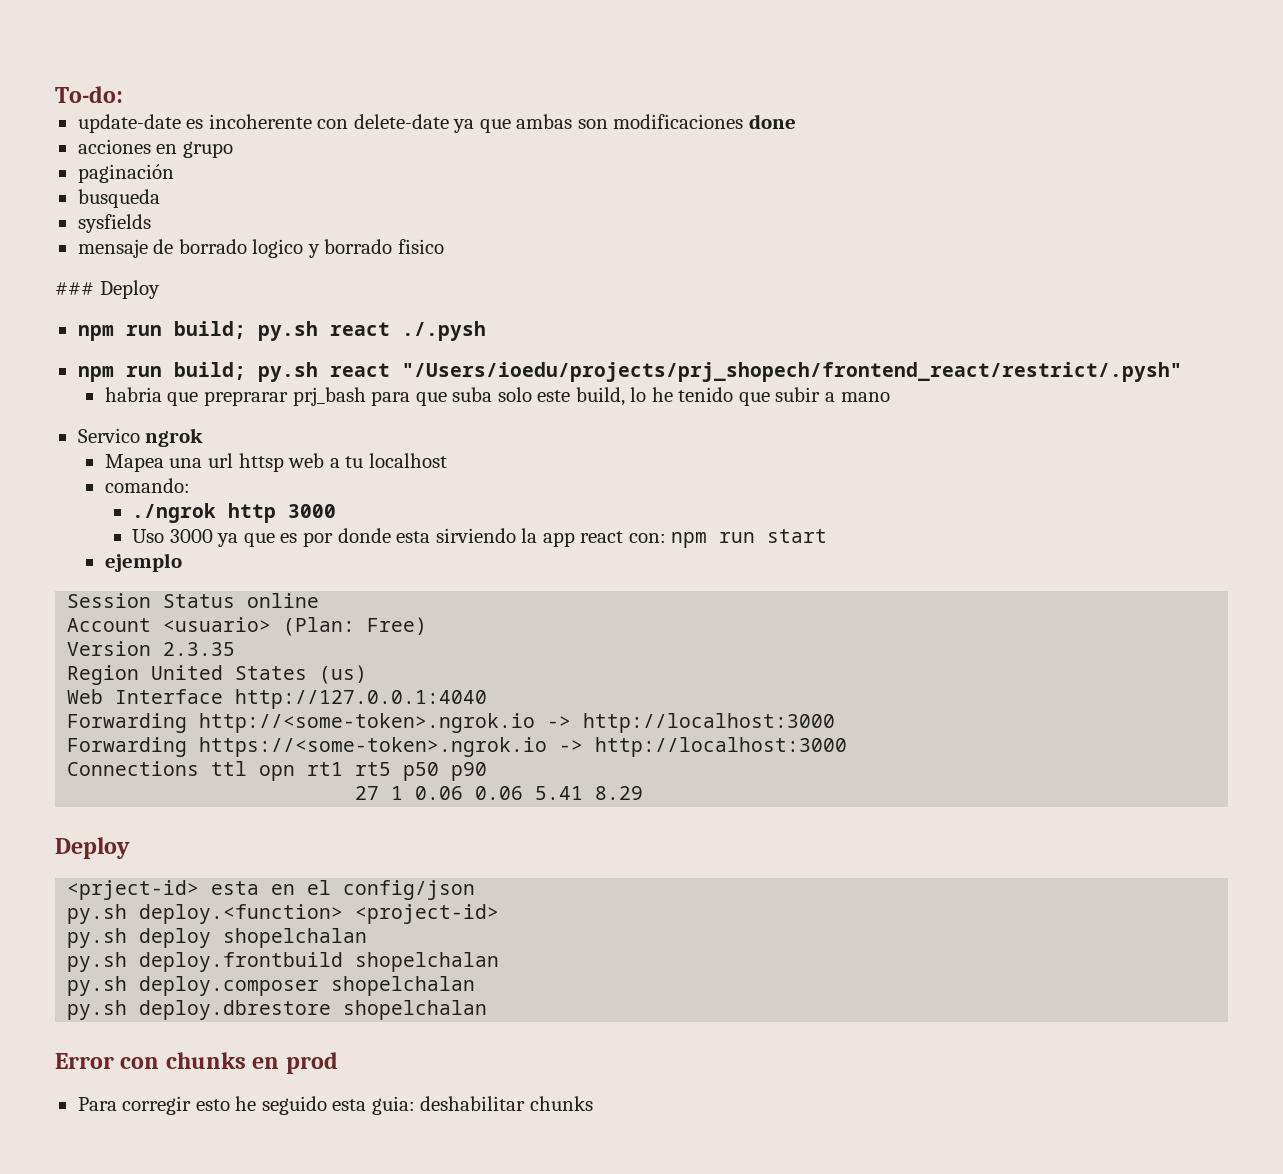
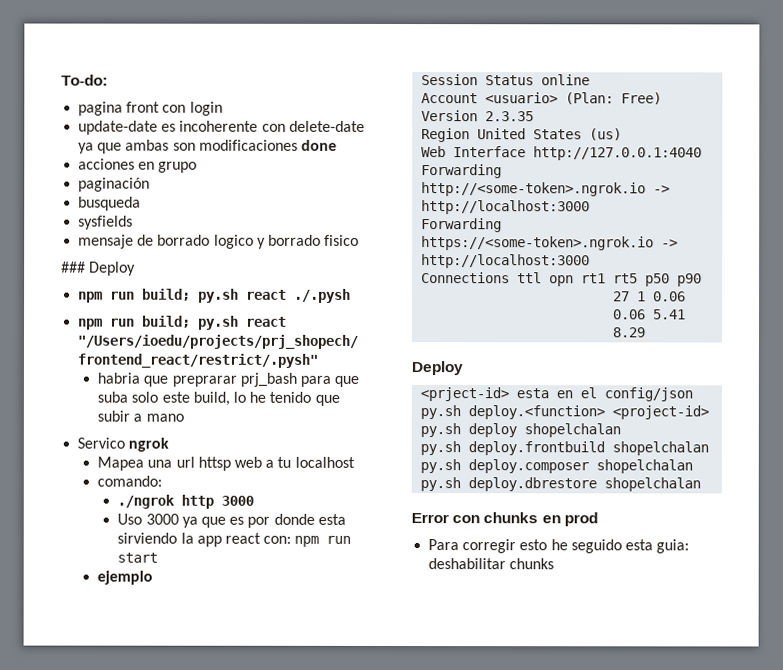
(123, 94) none -> [78,101,223,116] // pagina front con login

